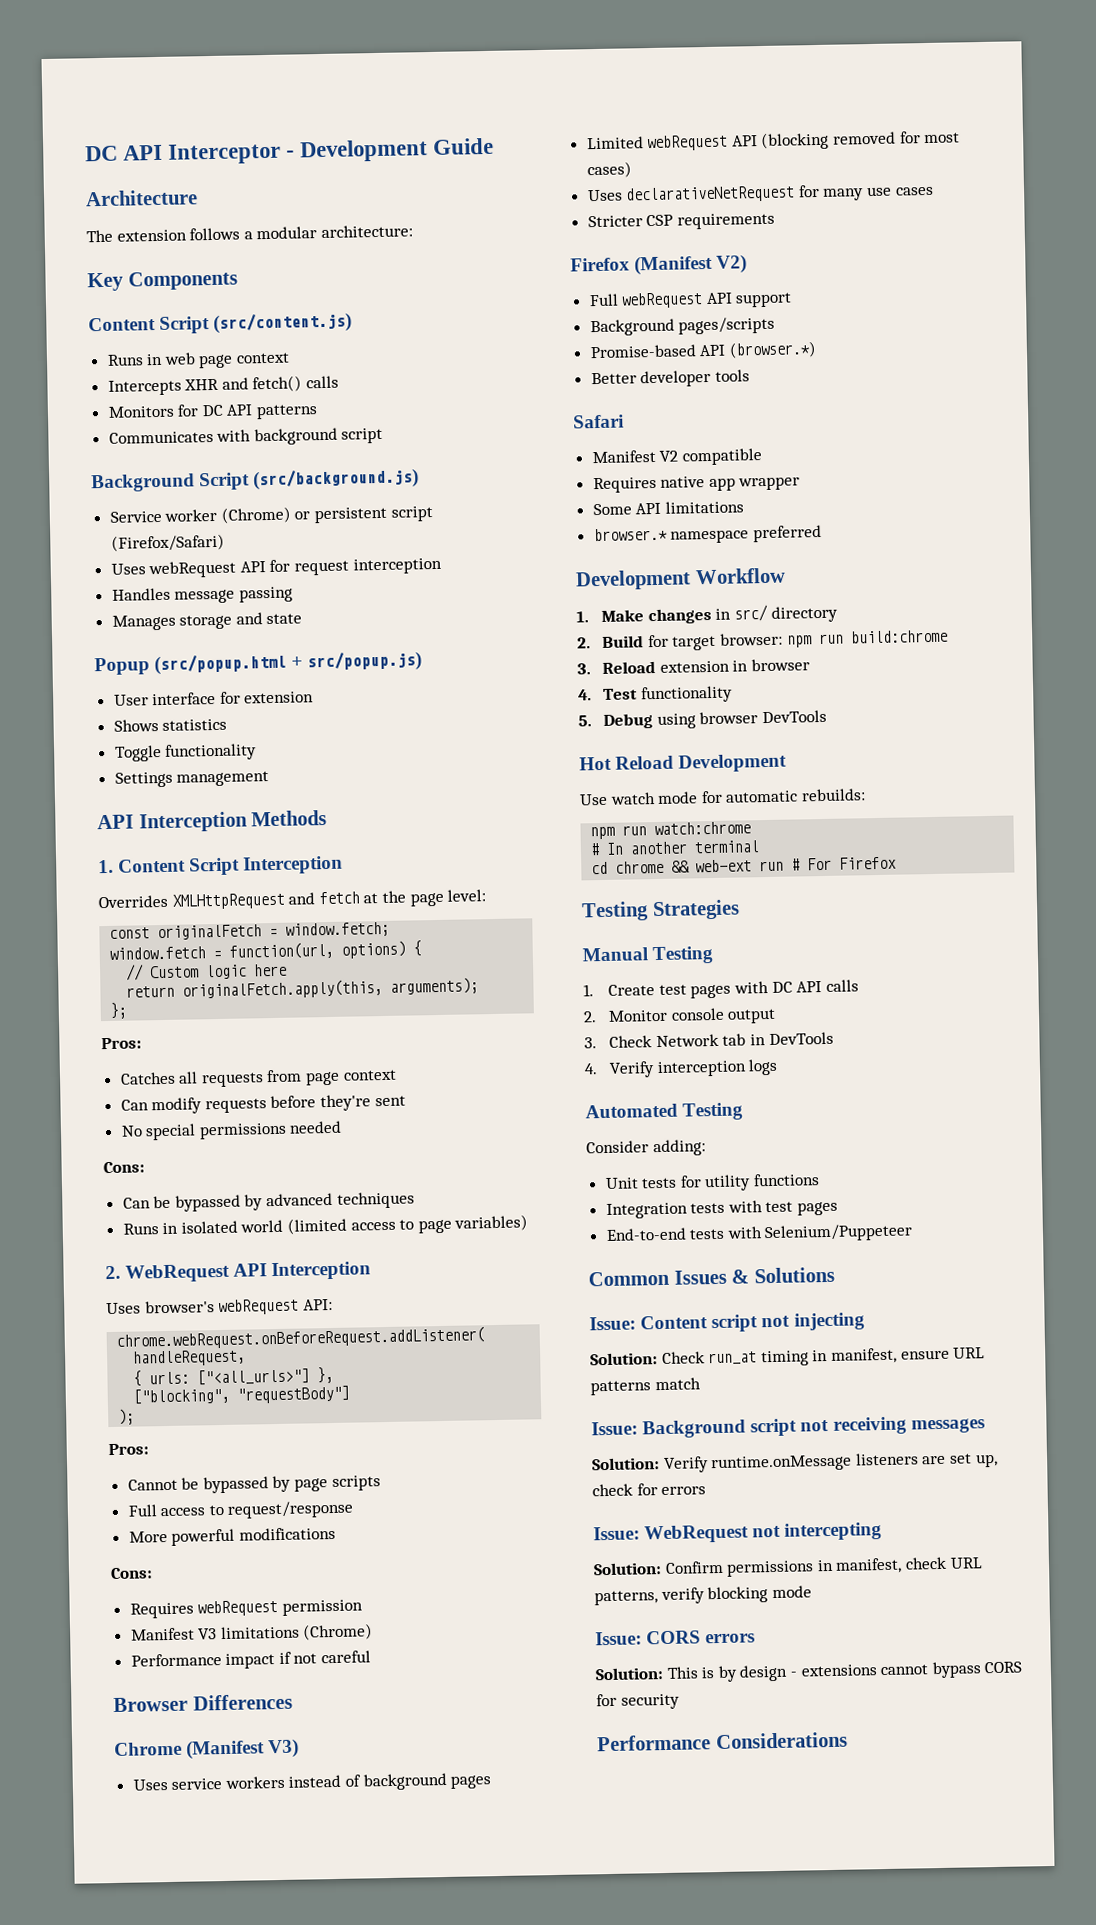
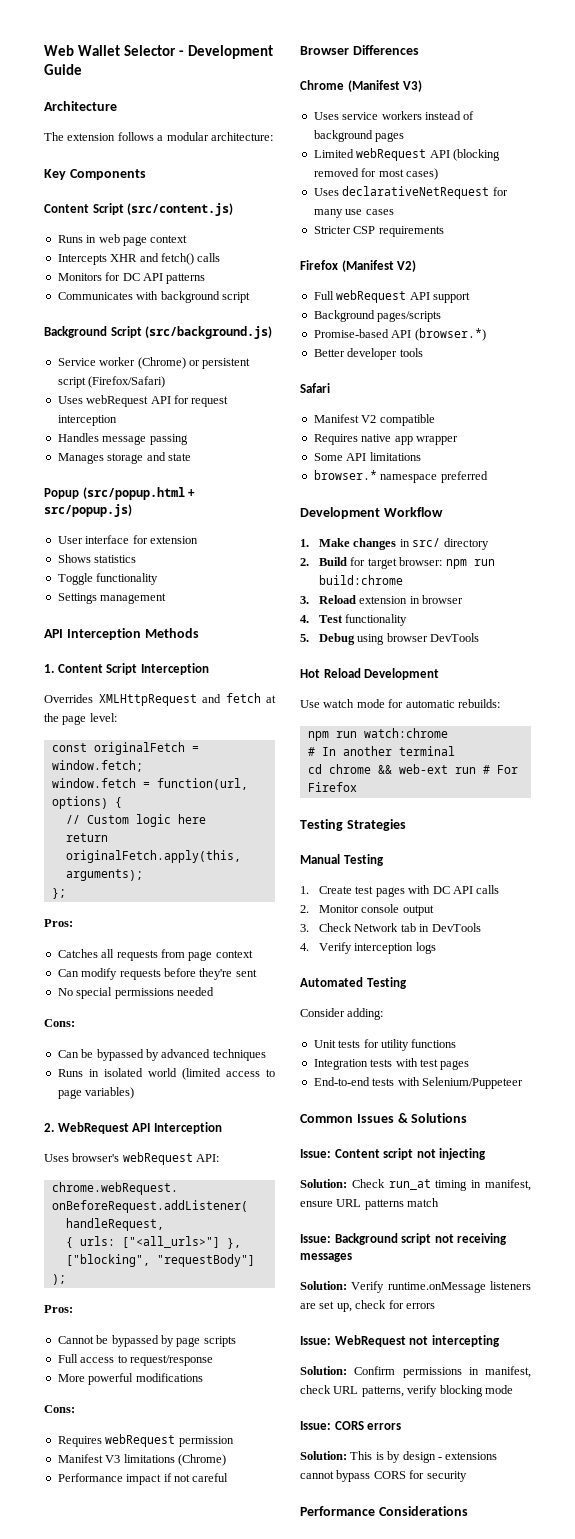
[85,142,282,165] DC API Interceptor -> [44,45,176,56] Web Wallet Selector

